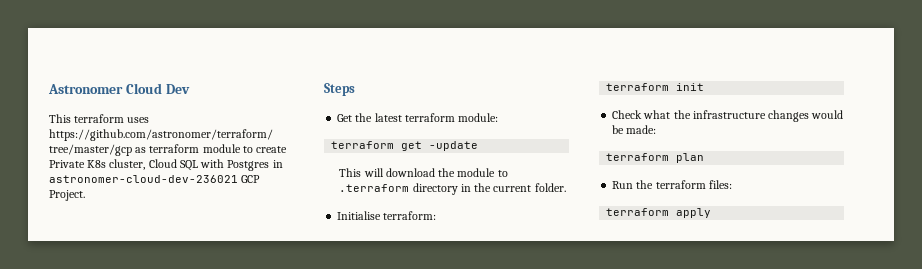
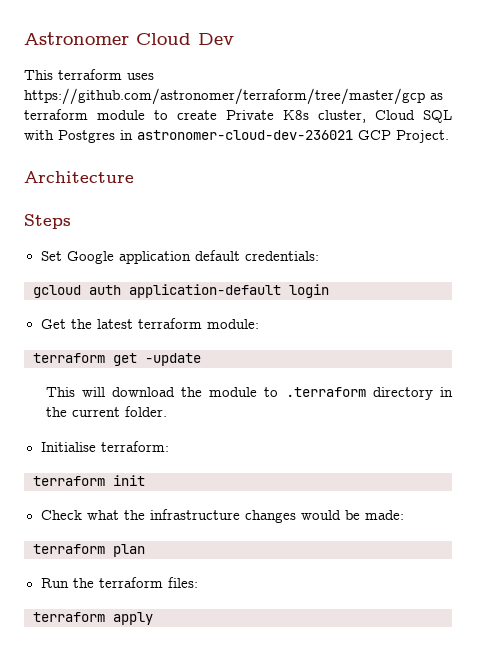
(85, 195) none -> [24,171,134,183] // Architecture
(355, 89) none -> [40,250,319,264] [33,284,329,298] // Set Google application default credentials: // gcloud auth application-default login

